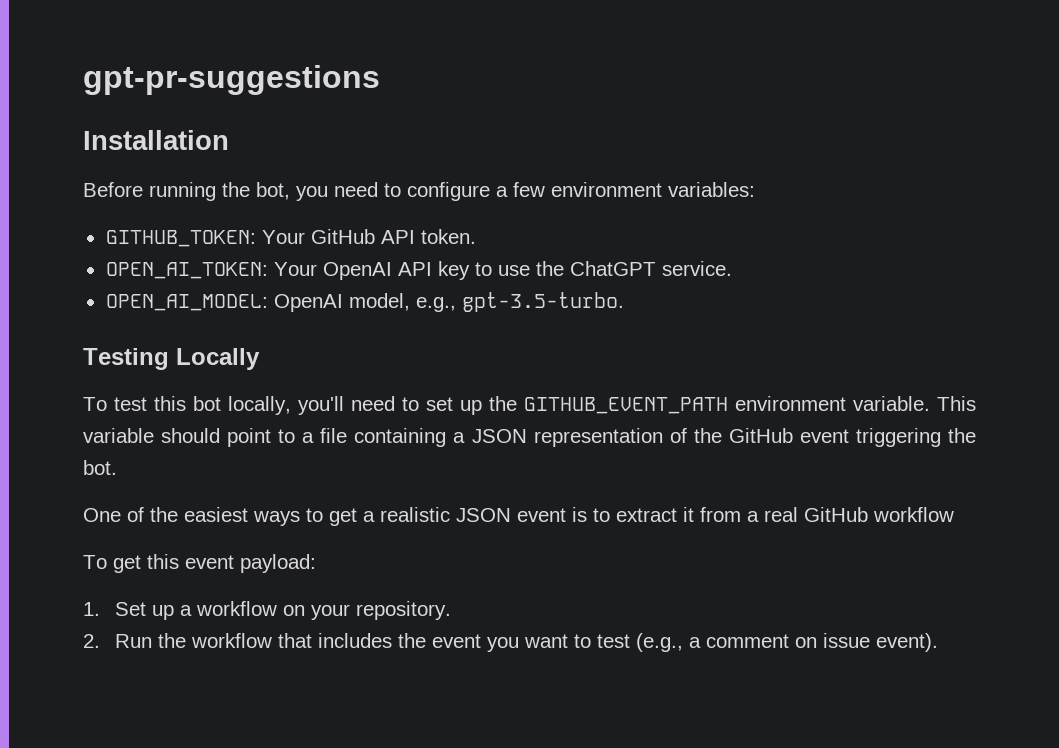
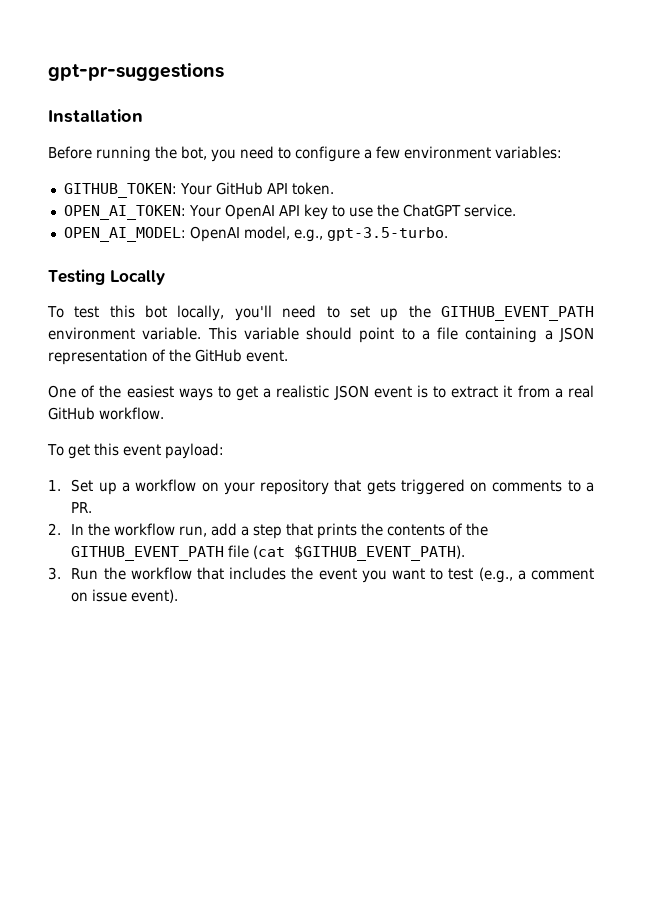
[799,428,977,447] [83,460,117,475] event triggering the bot. -> [246,350,288,362] event.
[873,507,954,522] workflow -> [99,407,164,420] workflow.
[355,601,451,620] [83,634,100,648] repository. // 2. -> [260,479,594,495] [71,502,93,513] [48,523,489,539] [71,545,466,561] [48,567,61,580] repository that gets triggered on comments to a PR. // 2. In the workflow run, add a step that prints the contents of the GITHUB_EVENT_PATH file (cat $GITHUB_EVENT_PATH). // 3.

